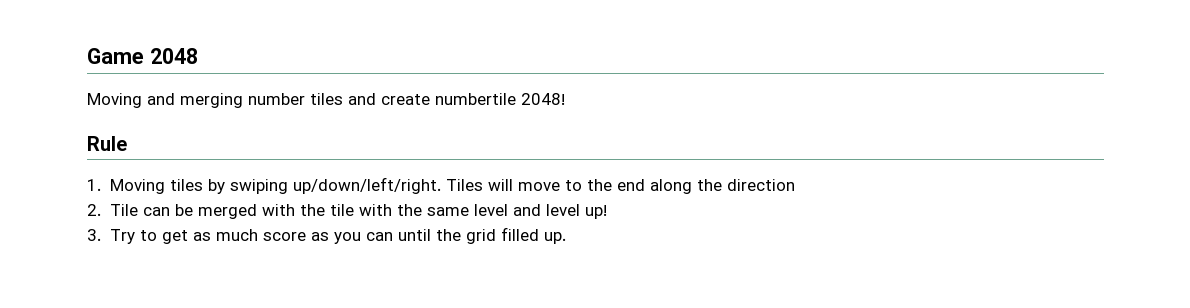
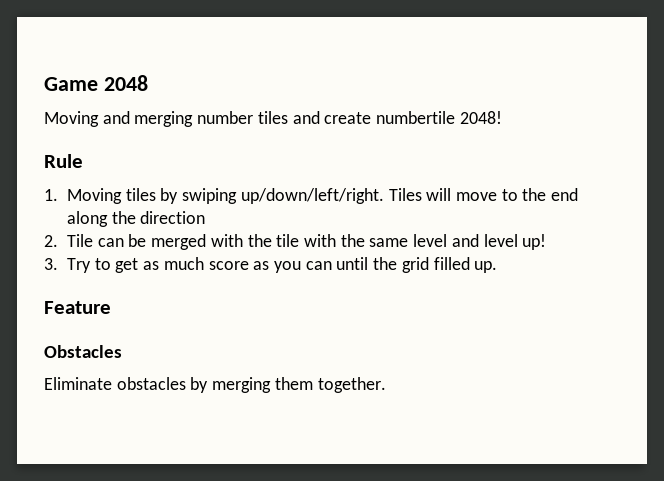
(567, 238) none -> [44,301,111,314] [44,345,122,358] [44,377,386,393] // Feature // Obstacles // Eliminate obstacles by merging them together.

